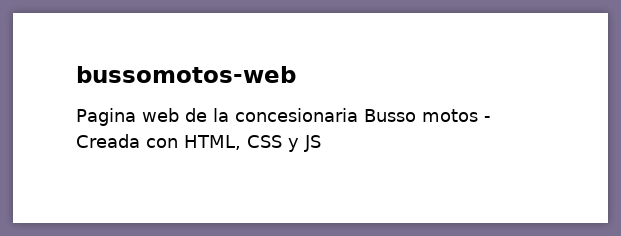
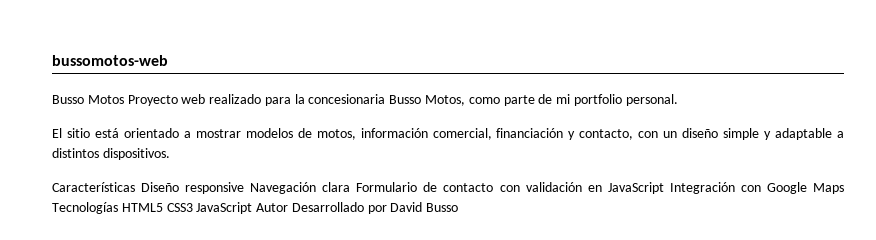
[76,108,491,126] [76,134,321,152] Pagina web de la concesionaria Busso motos - Creada con HTML, CSS y JS -> [52,94,678,106] [52,128,845,140] [52,148,170,160] [52,182,845,194] [52,202,459,214] Busso Motos Proyecto web realizado para la concesionaria Busso Motos, como parte de mi portfolio personal. // El sitio está orientado a mostrar modelos de motos, información comercial, financiación y contacto, con un diseño simple y adaptable a distintos dispositivos. // Características Diseño responsive Navegación clara Formulario de contacto con validación en JavaScript Integración con Google Maps Tecnologías HTML5 CSS3 JavaScript Autor Desarrollado por David Busso

